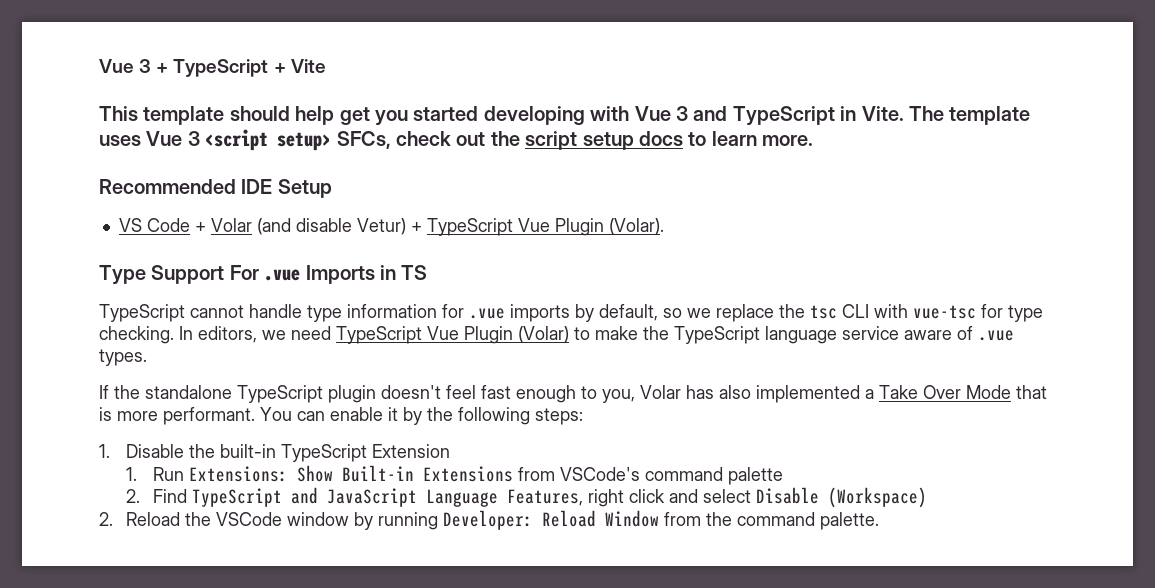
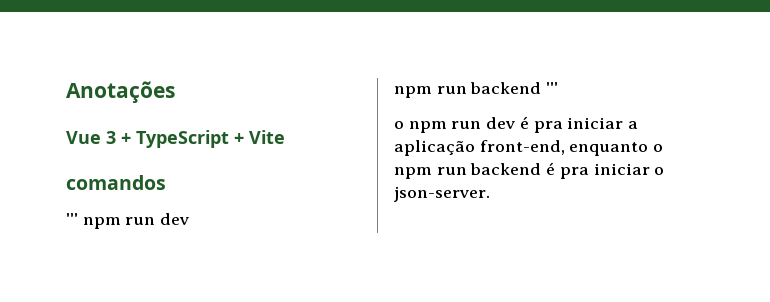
(99, 66) none -> [66,81,175,103] Anotações //
[99,106,1031,126] [99,129,814,151] [99,179,332,198] [118,218,664,236] [99,265,428,285] [99,304,1043,322] [99,326,1014,344] [99,349,147,366] [99,385,1047,403] [99,407,583,425] [99,444,450,462] [125,465,783,485] [125,487,927,508] [99,510,879,530] This template should help get you started developing with Vue 3 and TypeScript in Vite. The template uses Vue 3 <script setup> SFCs, check out the script setup docs to learn more. // Recommended IDE Setup // VS Code + Volar (and disable Vetur) + TypeScript Vue Plugin (Volar). // Type Support For .vue Imports in TS // TypeScript cannot handle type information for .vue imports by default, so we replace the tsc CLI with vue-tsc for type checking. In editors, we need TypeScript Vue Plugin (Volar) to make the TypeScript language service aware of .vue types. // If the standalone TypeScript plugin doesn't feel fast enough to you, Volar has also implemented a Take Over Mode that is more performant. You can enable it by the following steps: // 1. Disable the built-in TypeScript Extension // 1. Run Extensions: Show Built-in Extensions from VSCode's command palette // 2. Find TypeScript and JavaScript Language Features, right click and select Disable (Workspace) // 2. Reload the VSCode window by running Developer: Reload Window from the command palette. -> [66,175,166,190] [66,213,190,229] [394,82,559,98] [394,116,639,133] [394,140,664,156] [394,162,665,179] [394,186,490,202] comandos // ''' npm run dev // npm run backend ''' // o npm run dev é pra iniciar a aplicação front-end, enquanto o npm run backend é pra iniciar o json-server.

